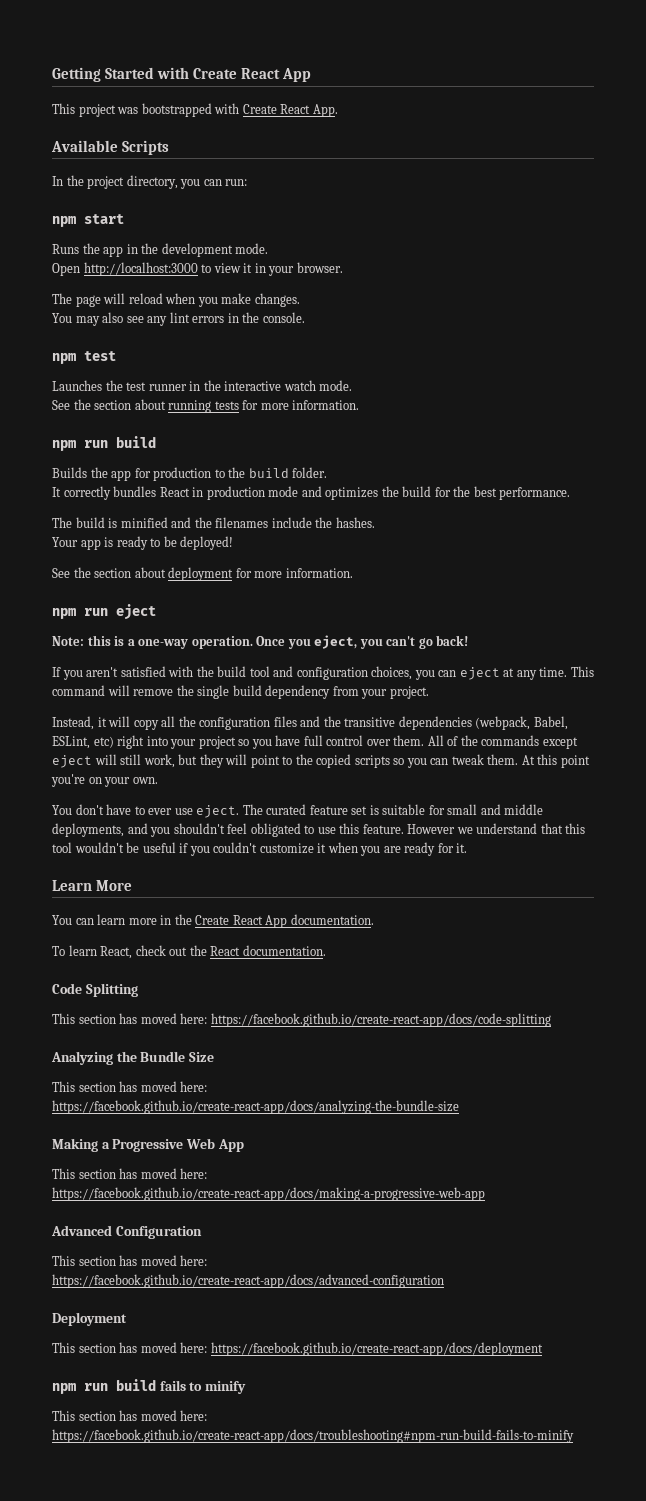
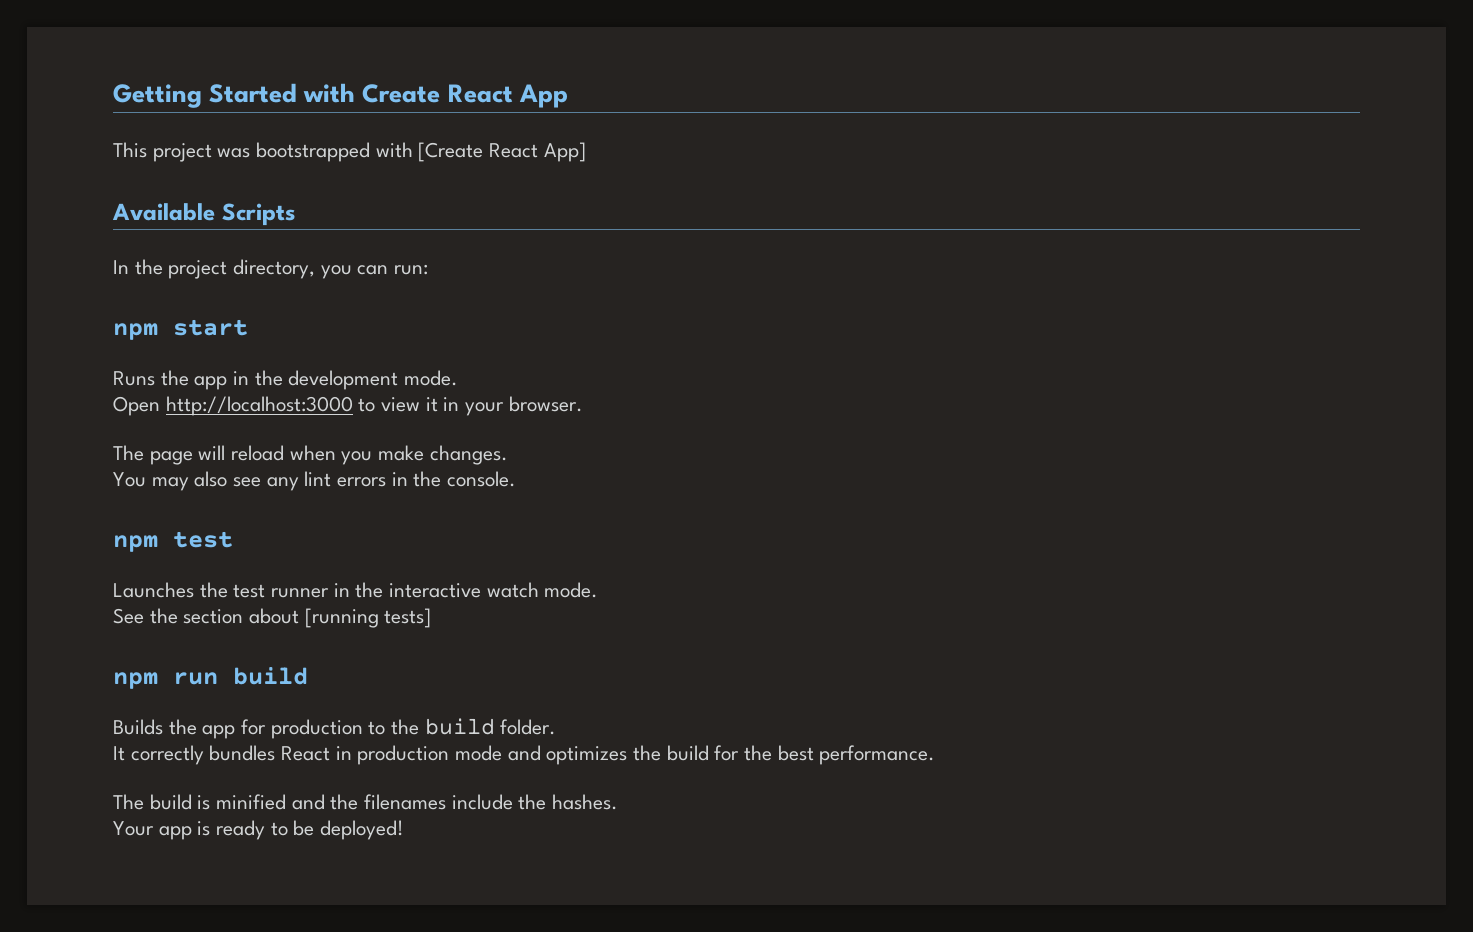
[242,104,338,117] Create React App. -> [418,142,586,162] [Create React App]
[168,400,360,413] running tests for more information. -> [304,608,432,628] [running tests]
[52,567,353,581] [52,604,156,620] [52,635,469,649] [52,666,594,680] [52,685,429,699] [52,716,568,730] [52,735,578,749] [52,754,590,768] [51,774,158,787] [52,804,544,818] [52,823,586,837] [52,842,468,856] [52,880,132,891] [52,914,374,928] [52,945,326,959] [52,983,138,997] [52,1013,551,1027] [51,1051,214,1065] [52,1081,208,1092] [52,1100,459,1114] [52,1138,244,1152] [52,1168,208,1179] [52,1187,485,1201] [51,1225,202,1239] [52,1255,208,1266] [52,1274,444,1288] [52,1312,127,1326] [52,1342,543,1356] [52,1379,246,1394] [52,1410,208,1421] [52,1429,574,1443] // See the section about deployment for more information. // npm run eject // Note: this is a one-way operation. Once you eject, you can't go back! // If you aren't satisfied with the build tool and configuration choices, you can eject at any time. This command will remove the single build dependency from your project. // Instead, it will copy all the configuration files and the transitive dependencies (webpack, Babel, ESLint, etc) right into your project so you have full control over them. All of the commands except eject will still work, but they will point to the copied scripts so you can tweak them. At this point you're on your own. // You don't have to ever use eject. The curated feature set is suitable for small and middle deployments, and you shouldn't feel obligated to use this feature. However we understand that this tool wouldn't be useful if you couldn't customize it when you are ready for it. // Learn More // You can learn more in the Create React App documentation. // To learn React, check out the React documentation. // Code Splitting // This section has moved here: https://facebook.github.io/create-react-app/docs/code-splitting // Analyzing the Bundle Size // This section has moved here: https://facebook.github.io/create-react-app/docs/analyzing-the-bundle-size // Making a Progressive Web App // This section has moved here: https://facebook.github.io/create-react-app/docs/making-a-progressive-web-app // Advanced Configuration // This section has moved here: https://facebook.github.io/create-react-app/docs/advanced-configuration // Deployment // This section has moved here: https://facebook.github.io/create-react-app/docs/deployment // npm run build fails to minify // This section has moved here: https://facebook.github.io/create-react-app/docs/troubleshooting#npm-run-build-fails-to-minify -> (405, 830) none

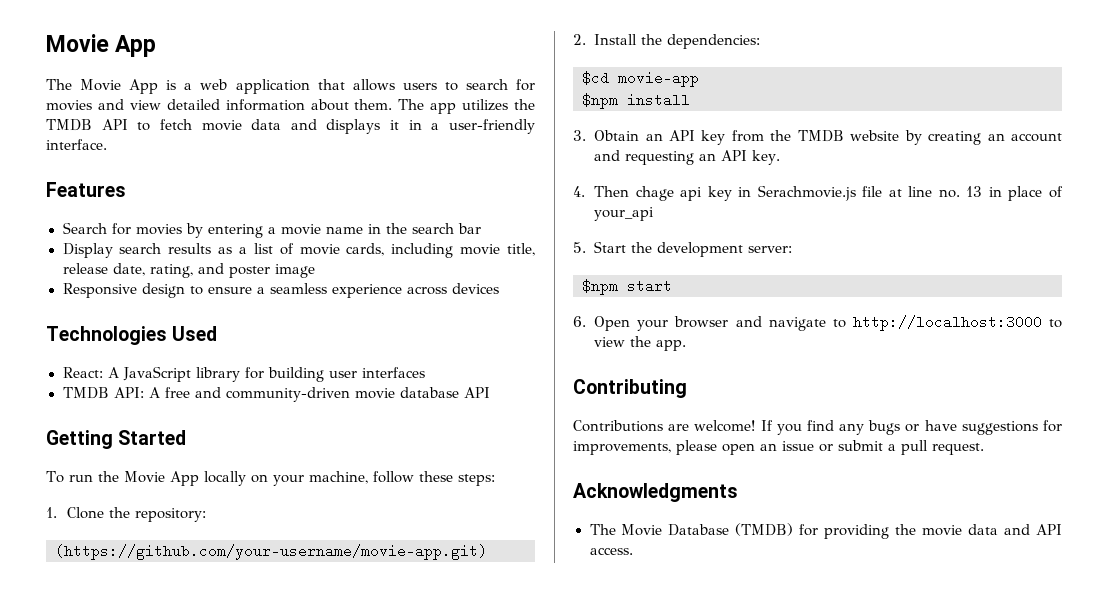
[113,83,568,108] [113,142,586,162] [112,203,296,226] [113,259,429,279] [113,319,248,340] [113,370,459,390] [113,396,583,416] [113,445,508,465] [113,471,517,491] [113,531,233,552] [113,582,599,598] [113,608,432,628] [113,667,308,689] [113,718,557,739] [113,745,936,765] [113,794,619,810] [113,820,405,840] Getting Started with Create React App // This project was bootstrapped with [Create React App] // Available Scripts // In the project directory, you can run: // npm start // Runs the app in the development mode. // Open http://localhost:3000 to view it in your browser. // The page will reload when you make changes. // You may also see any lint errors in the console. // npm test // Launches the test runner in the interactive watch mode. // See the section about [running tests] // npm run build // Builds the app for production to the build folder. // It correctly bundles React in production mode and optimizes the build for the best performance. // The build is minified and the filenames include the hashes. // Your app is ready to be deployed! -> [46,34,157,57] [46,79,535,94] [46,99,535,114] [46,119,535,134] [46,139,107,150] [46,182,126,197] [62,222,481,238] [62,243,536,258] [62,263,315,278] [62,283,499,298] [46,326,218,345] [62,366,425,382] [62,387,490,402] [46,430,187,449] [46,471,495,486] [46,507,207,522] [55,544,487,560] [573,34,761,49] [582,71,699,87] [582,93,690,109] [573,130,1062,145] [594,150,781,165] [573,185,1063,201] [594,207,655,221] [573,241,793,257] [582,279,672,295] [573,315,1062,331] [594,336,687,351] [573,379,687,398] [573,420,1062,435] [573,440,984,455] [573,483,738,502] [589,523,1062,539] [589,547,633,555] Movie App // The Movie App is a web application that allows users to search for movies and view detailed information about them. The app utilizes the TMDB API to fetch movie data and displays it in a user-friendly interface. // Features // Search for movies by entering a movie name in the search bar // Display search results as a list of movie cards, including movie title, release date, rating, and poster image // Responsive design to ensure a seamless experience across devices // Technologies Used // React: A JavaScript library for building user interfaces // TMDB API: A free and community-driven movie database API // Getting Started // To run the Movie App locally on your machine, follow these steps: // 1. Clone the repository: // (https://github.com/your-username/movie-app.git) // 2. Install the dependencies: // $cd movie-app // $npm install // 3. Obtain an API key from the TMDB website by creating an account and requesting an API key. // 4. Then chage api key in Serachmovie.js file at line no. 13 in place of your_api // 5. Start the development server: // $npm start // 6. Open your browser and navigate to http://localhost:3000 to view the app. // Contributing // Contributions are welcome! If you find any bugs or have suggestions for improvements, please open an issue or submit a pull request. // Acknowledgments // The Movie Database (TMDB) for providing the movie data and API access.

